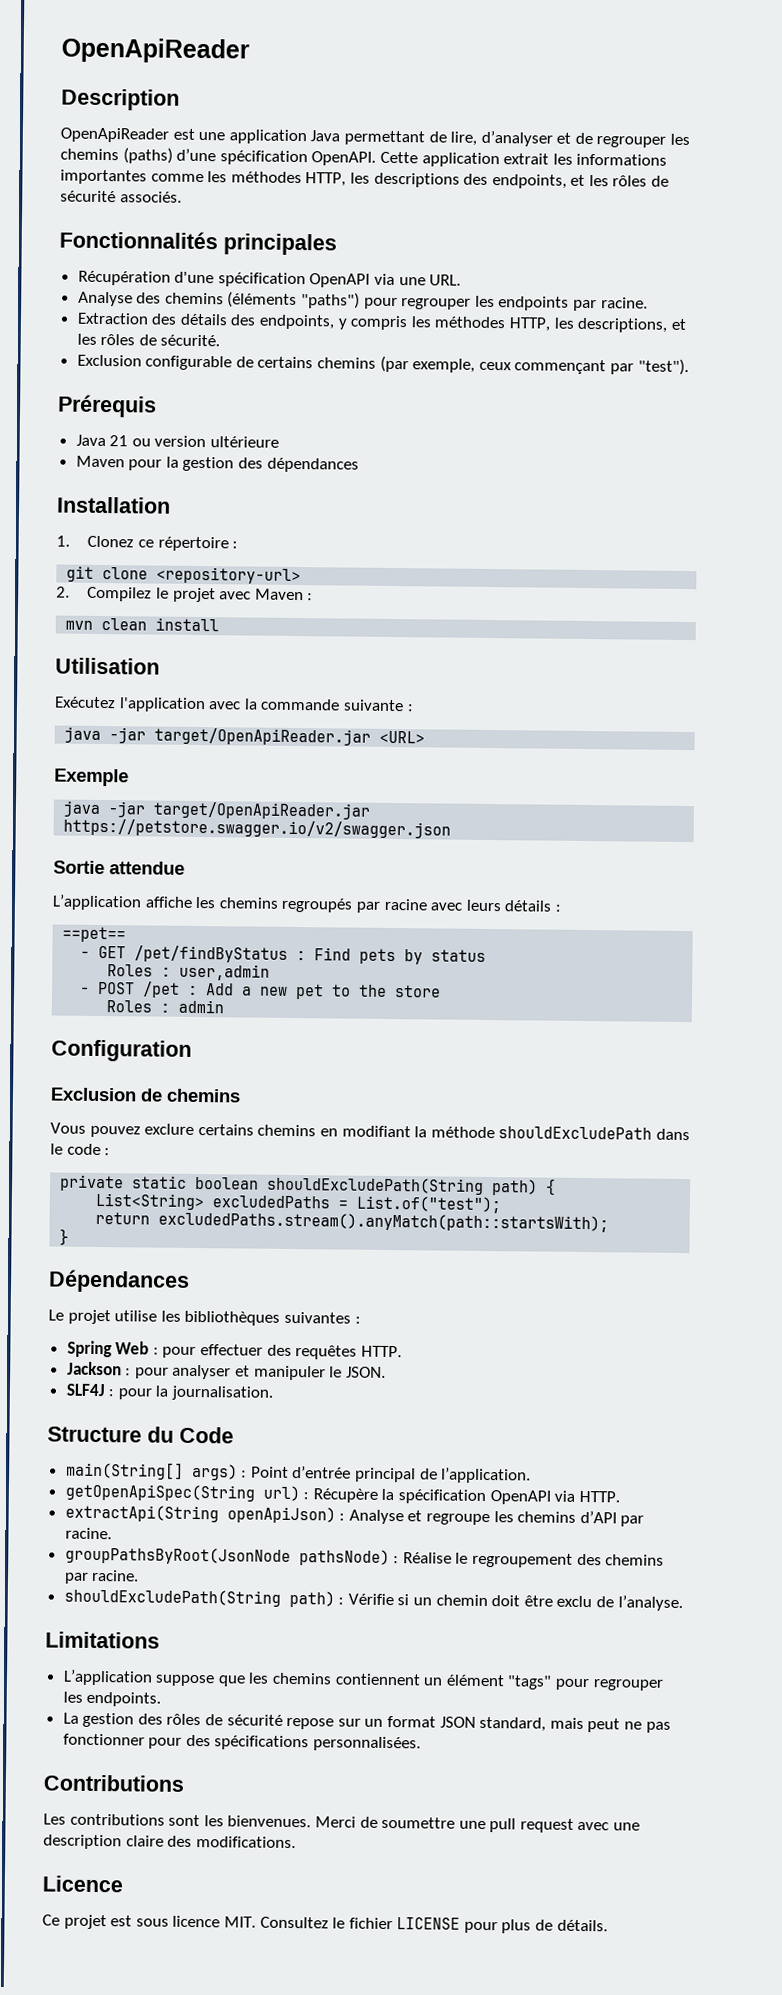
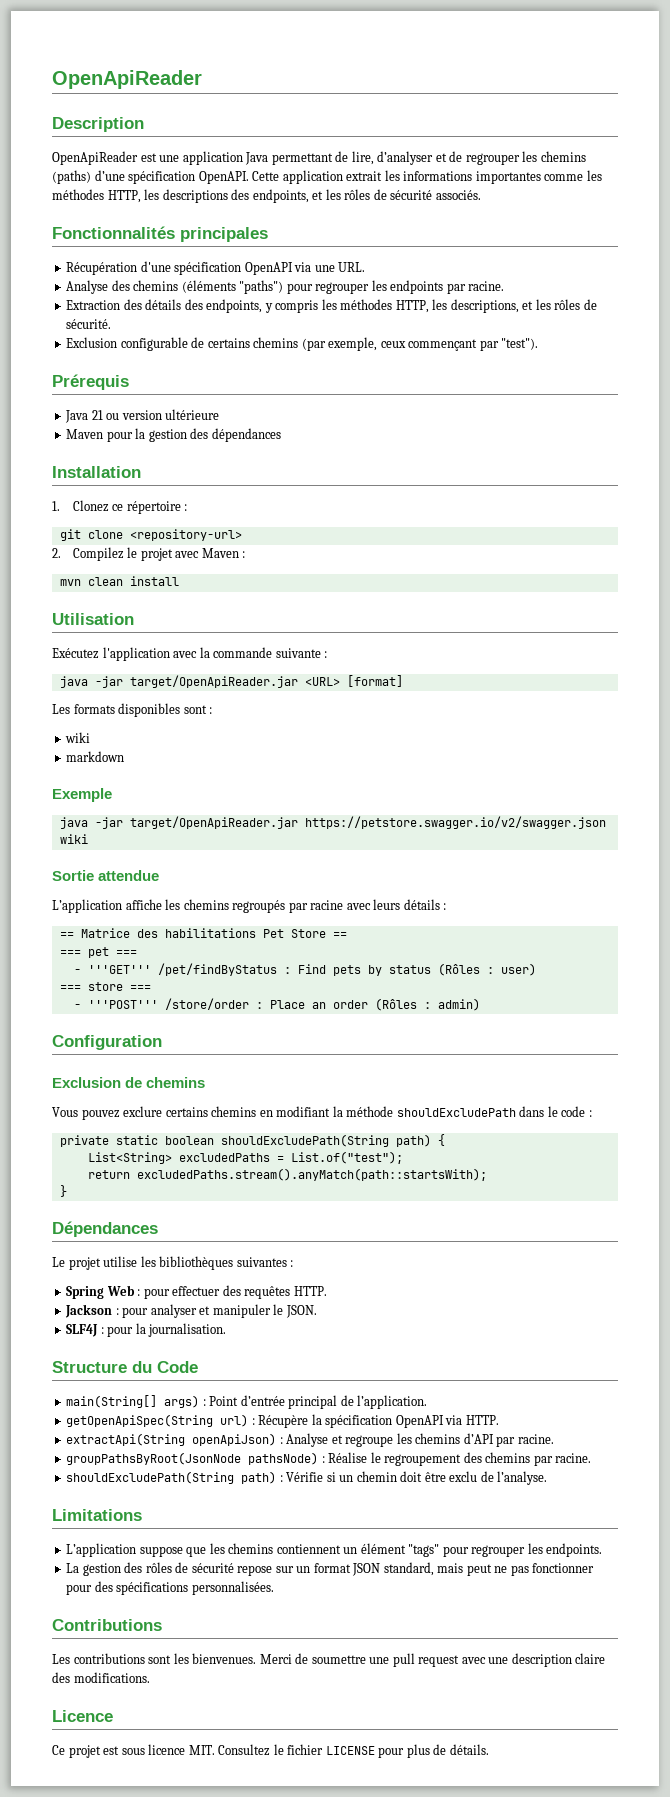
(426, 737) none -> [346,675,403,687] [52,703,213,717] [65,732,91,743] [66,751,125,762] [format] // Les formats disponibles sont : // wiki // markdown
(452, 828) none -> [59,834,88,844] wiki
[62,926,127,943] [80,945,127,959] ==pet== // - GET -> [59,928,347,938] [59,947,137,958] [73,965,151,974] == Matrice des habilitations Pet Store == // === pet === // - '''GET'''
[107,963,271,981] [80,981,442,1000] [106,999,225,1014] // Roles : user,admin // - POST /pet : Add a new pet to the store // Roles : admin -> [437,963,536,976] [59,982,151,991] [73,998,480,1011] (Rôles : user) // === store === // - '''POST''' /store/order : Place an order (Rôles : admin)

